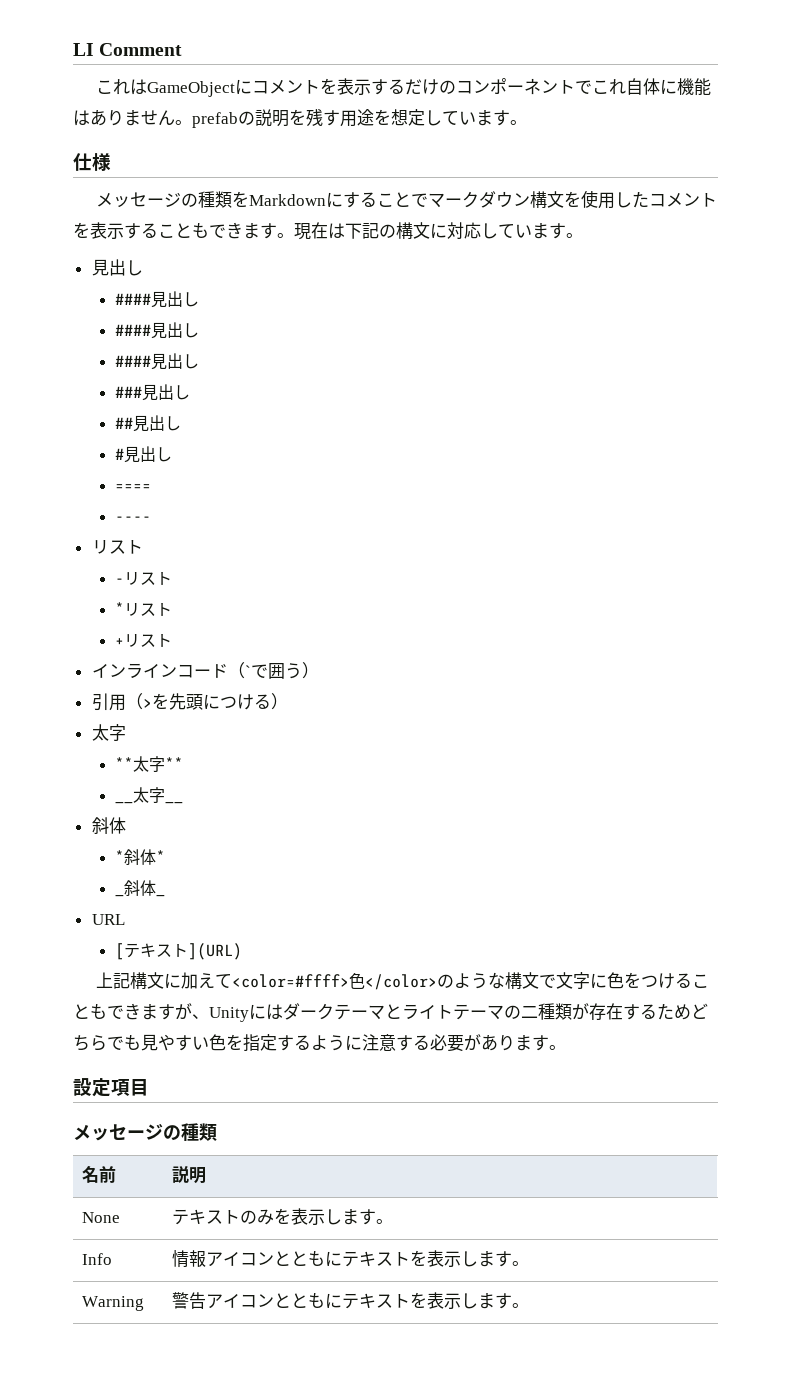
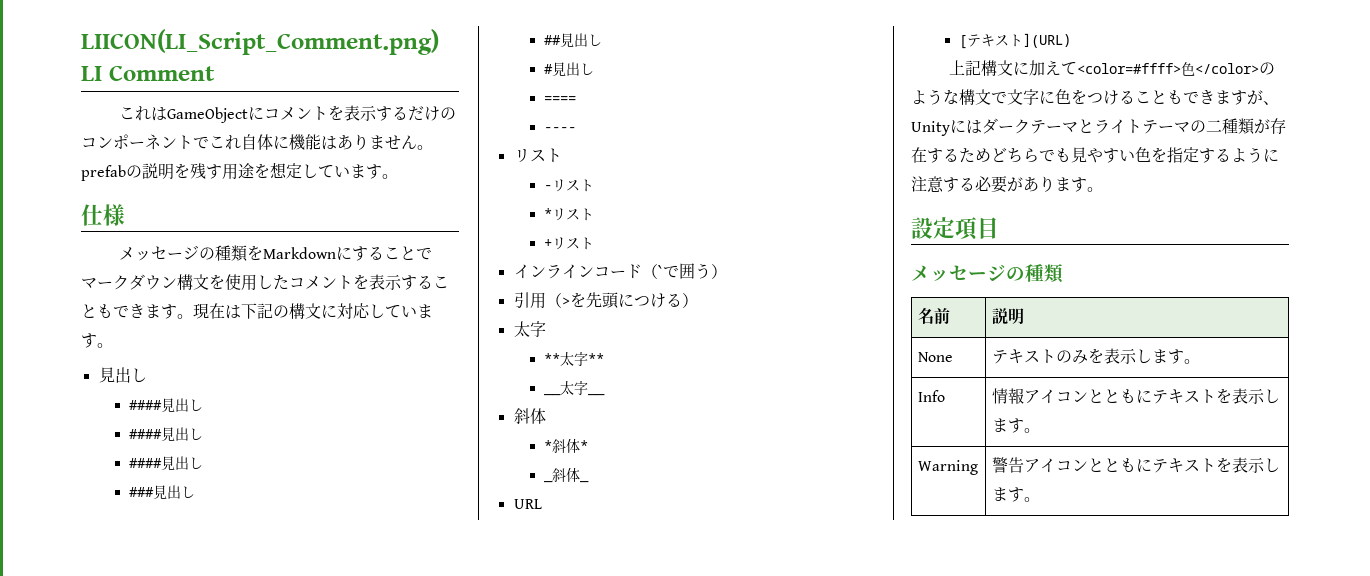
(73, 49) none -> [81,29,439,55] LIICON(LI_Script_Comment.png)

